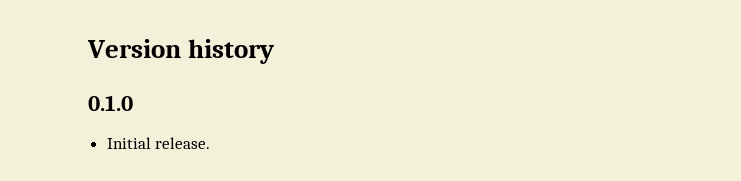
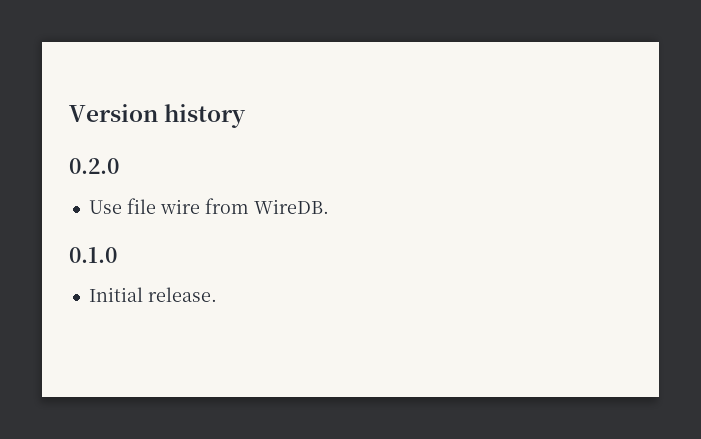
(276, 51) none -> [69,158,119,174] [88,198,329,214] // 0.2.0 // Use file wire from WireDB.

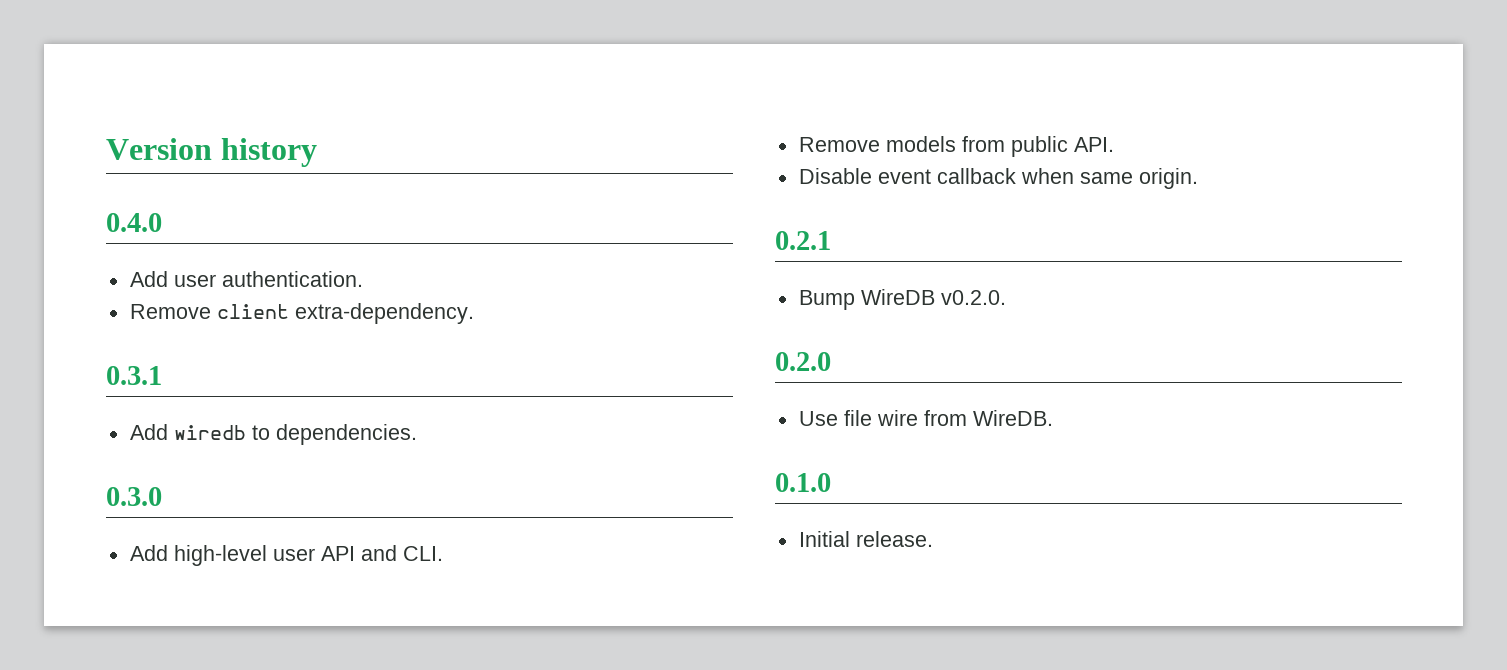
(247, 116) none -> [106,213,162,232] [129,271,363,287] [129,303,474,324] [106,366,162,385] [129,424,417,445] [106,487,162,506] [129,545,443,566] [798,136,1114,157] [798,168,1198,189] [775,231,831,250] [798,289,1006,310] // 0.4.0 // Add user authentication. // Remove client extra-dependency. // 0.3.1 // Add wiredb to dependencies. // 0.3.0 // Add high-level user API and CLI. // Remove models from public API. // Disable event callback when same origin. // 0.2.1 // Bump WireDB v0.2.0.

